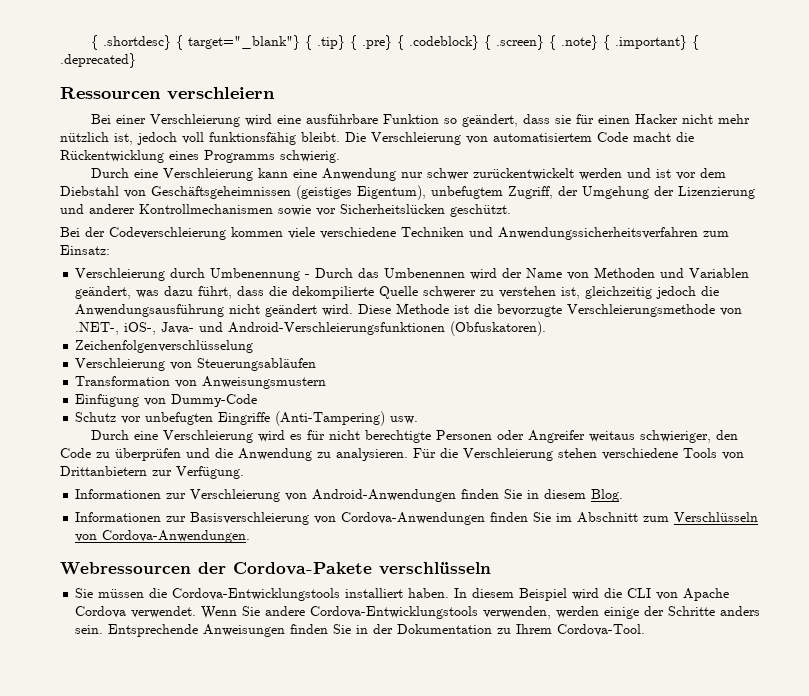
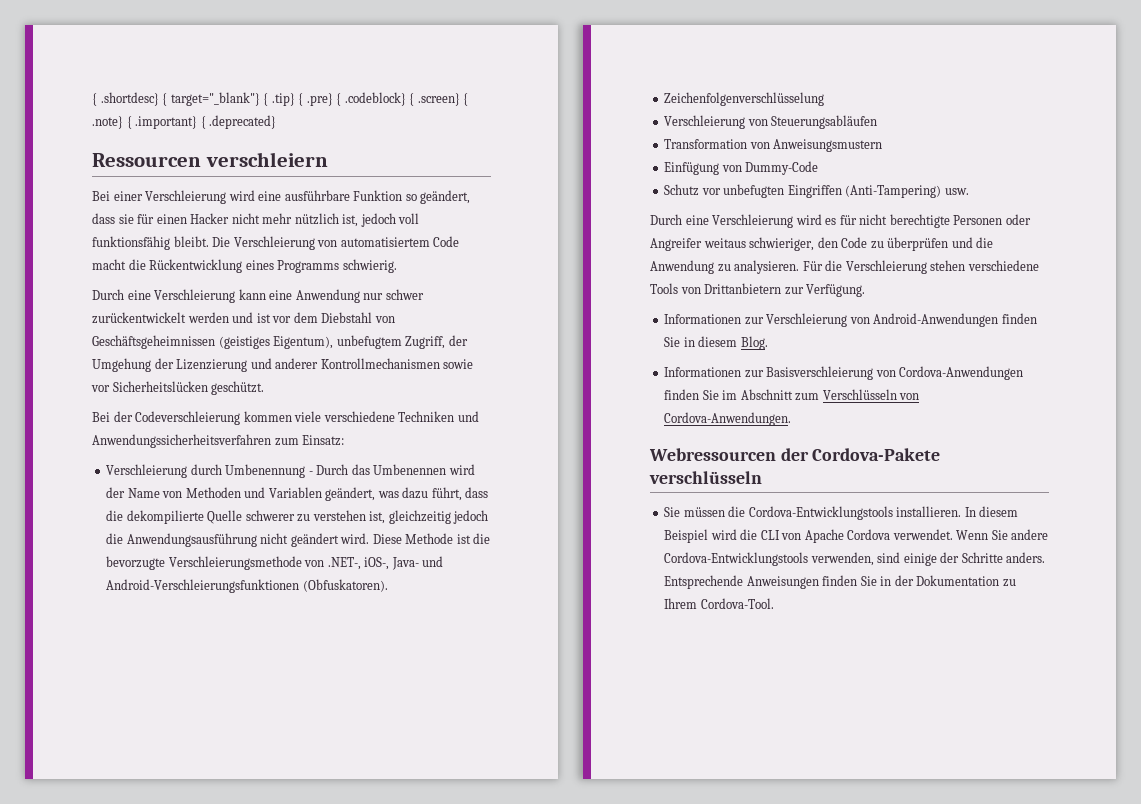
[218,412,271,425] Eingriffe -> [787,185,842,198] Eingriffen
[345,588,450,598] installiert haben. -> [896,506,962,517] installieren.
[556,606,600,618] werden -> [877,552,901,563] sind
[720,606,761,616] [75,625,104,634] anders sein. -> [1006,552,1046,563] anders.

